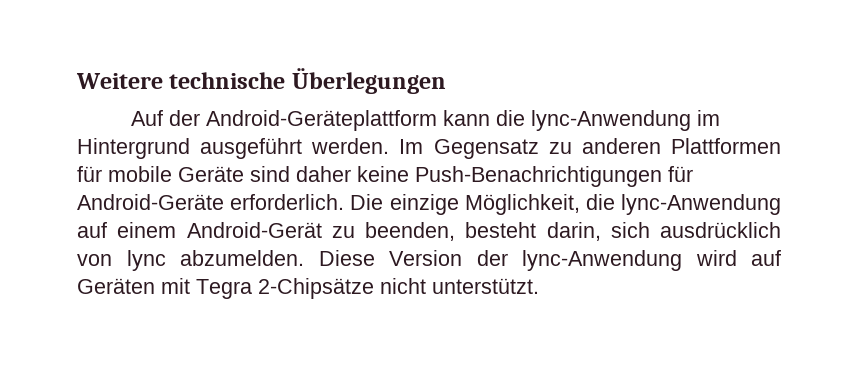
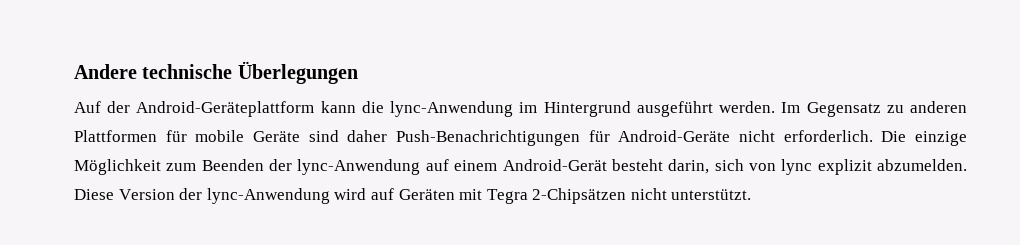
[76,73,163,89] Weitere -> [74,64,137,79] Andere
[357,166,409,182] keine -> (388, 136) none
(224, 202) none -> [738,130,775,142] nicht
[464,194,615,215] Möglichkeit, die -> [74,159,293,175] Möglichkeit zum Beenden der
[331,222,455,241] zu beenden, -> (607, 165) none
[660,222,781,238] ausdrücklich -> (744, 165) none
(166, 260) none -> [817,159,872,175] explizit
[258,278,374,299] 2-Chipsätze -> [532,188,627,204] 2-Chipsätzen

